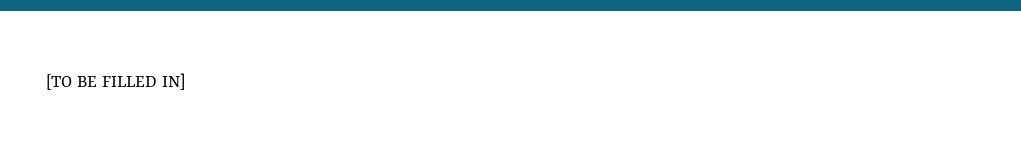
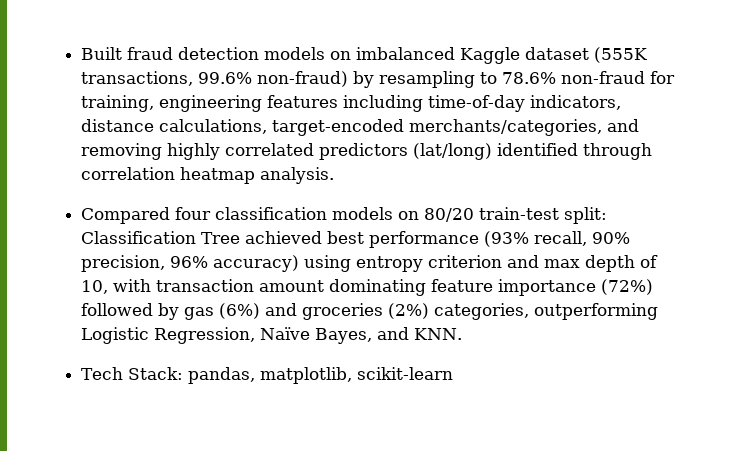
[46,73,185,90] [TO BE FILLED IN] -> [81,47,648,64] [81,71,676,88] [81,95,622,112] [81,119,640,136] [81,143,653,160] [81,167,335,184] [81,207,608,224] [81,231,631,248] [81,255,659,272] [81,279,654,296] [81,303,659,320] [81,327,463,344] [81,367,454,384] Built fraud detection models on imbalanced Kaggle dataset (555K transactions, 99.6% non-fraud) by resampling to 78.6% non-fraud for training, engineering features including time-of-day indicators, distance calculations, target-encoded merchants/categories, and removing highly correlated predictors (lat/long) identified through correlation heatmap analysis. // Compared four classification models on 80/20 train-test split: Classification Tree achieved best performance (93% recall, 90% precision, 96% accuracy) using entropy criterion and max depth of 10, with transaction amount dominating feature importance (72%) followed by gas (6%) and groceries (2%) categories, outperforming Logistic Regression, Naïve Bayes, and KNN. // Tech Stack: pandas, matplotlib, scikit-learn

